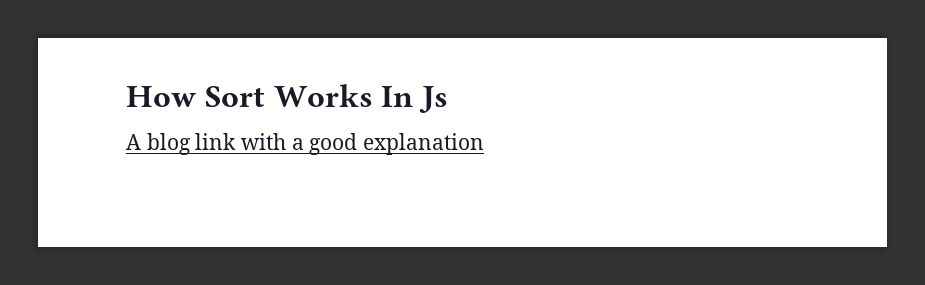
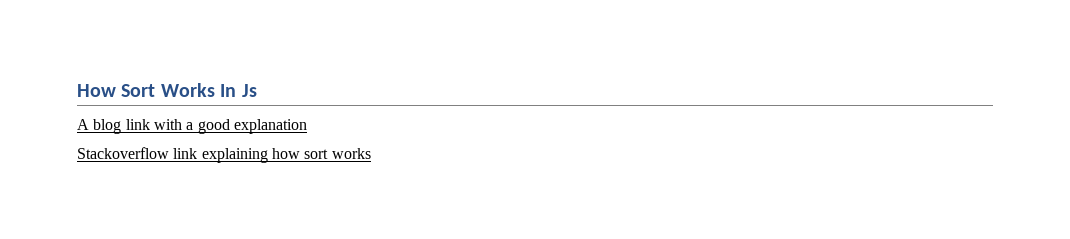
(485, 144) none -> [77,147,371,163] // Stackoverflow link explaining how sort works

